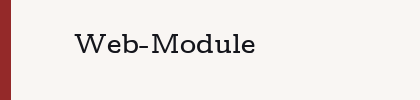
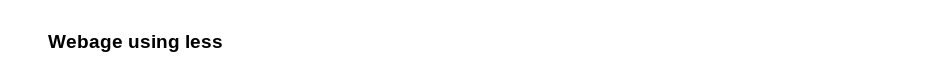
[74,33,255,53] Web-Module -> [48,35,224,52] Webage using less

